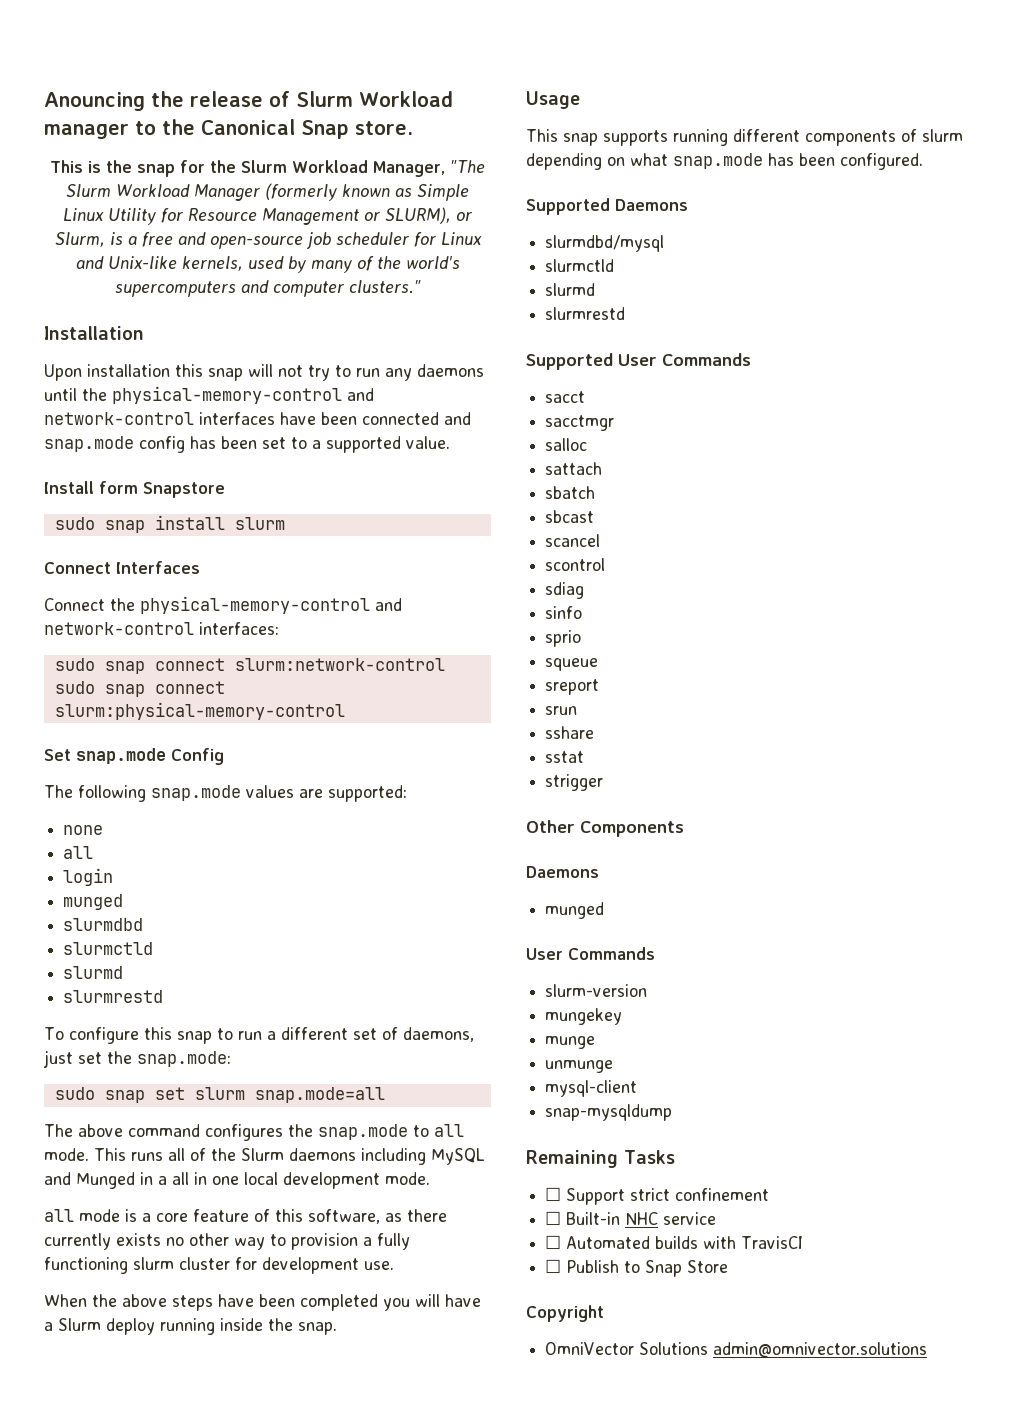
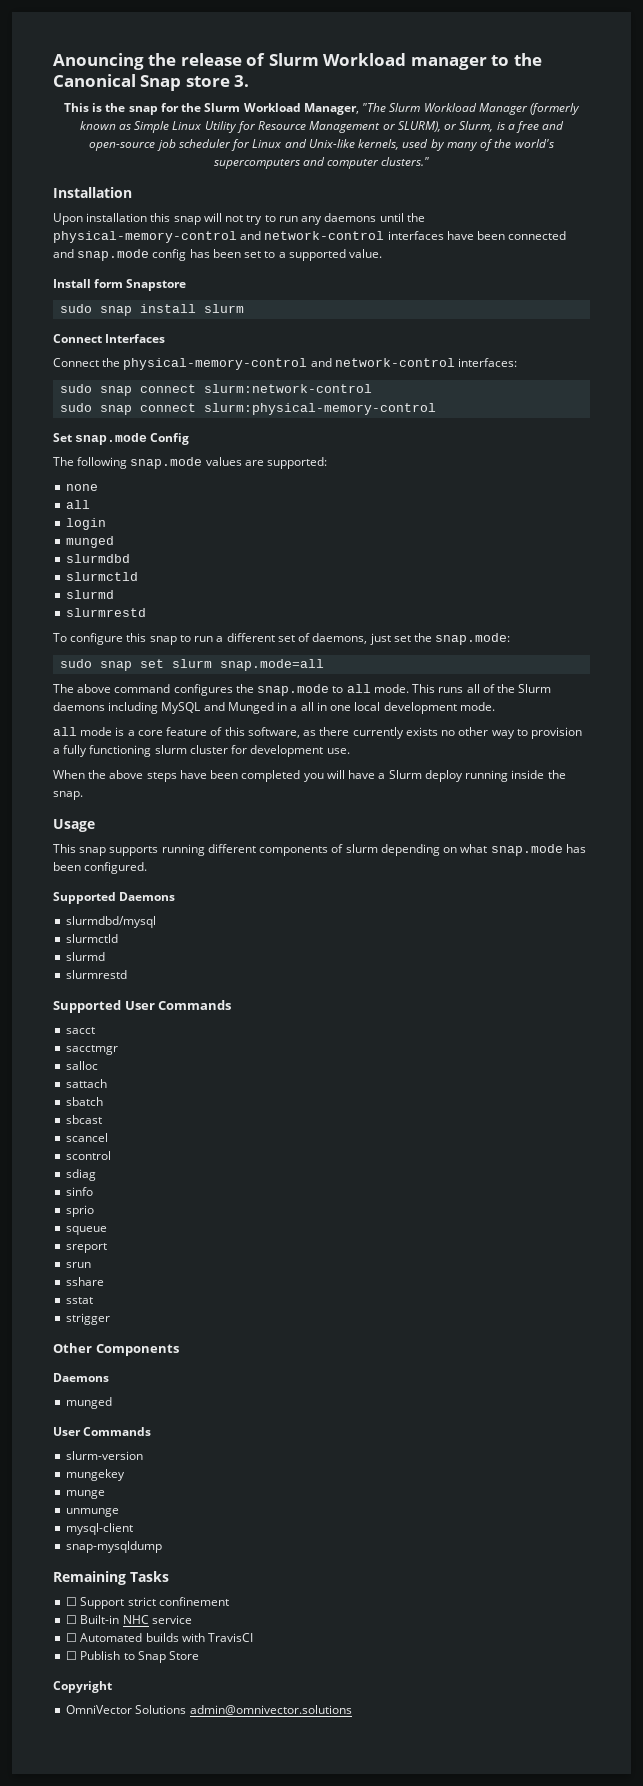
[355,121,413,135] store. -> [185,75,250,87] store 3.

